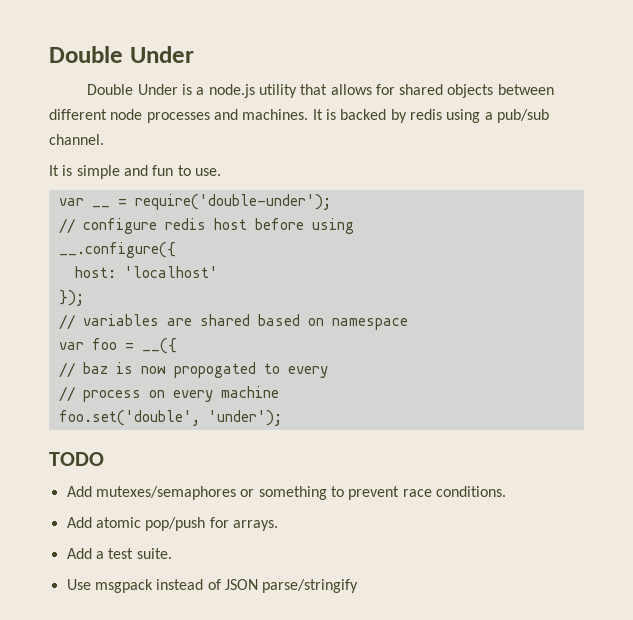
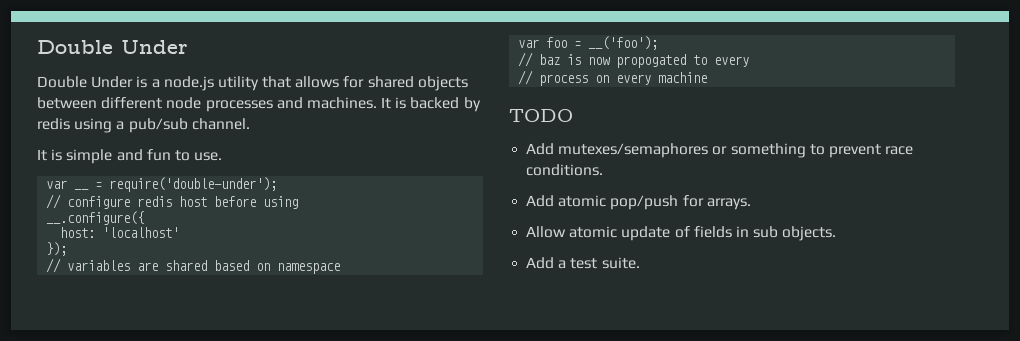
[141,338,177,354] __({ -> [588,36,659,50] __('foo');
[58,410,282,426] // foo.set('double', 'under'); -> (708, 77) none
[66,548,172,559] [66,579,359,593] Add a test suite. // Use msgpack instead of JSON parse/stringify -> [526,226,837,241] [526,257,640,269] Allow atomic update of fields in sub objects. // Add a test suite.

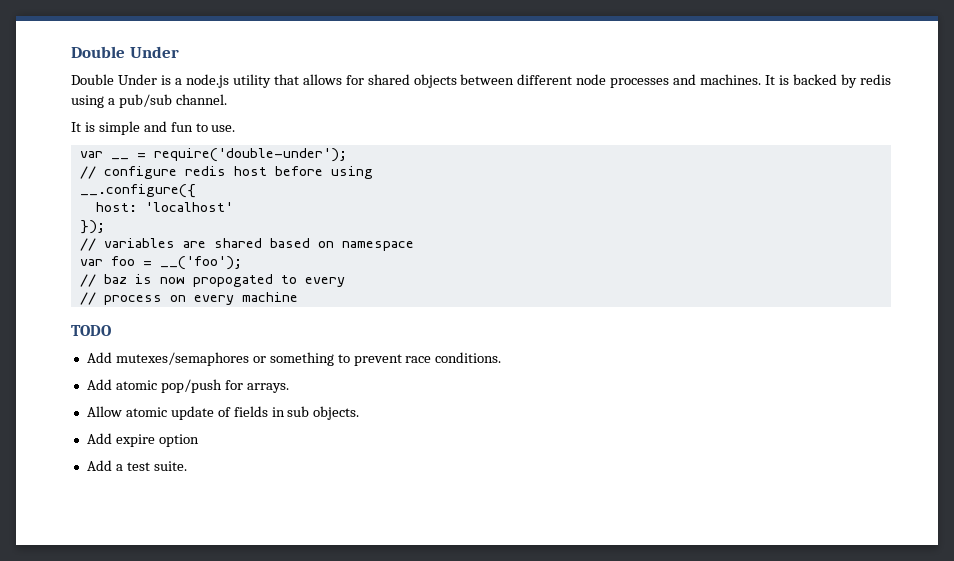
(837, 233) none -> [86,433,199,447] // Add expire option

